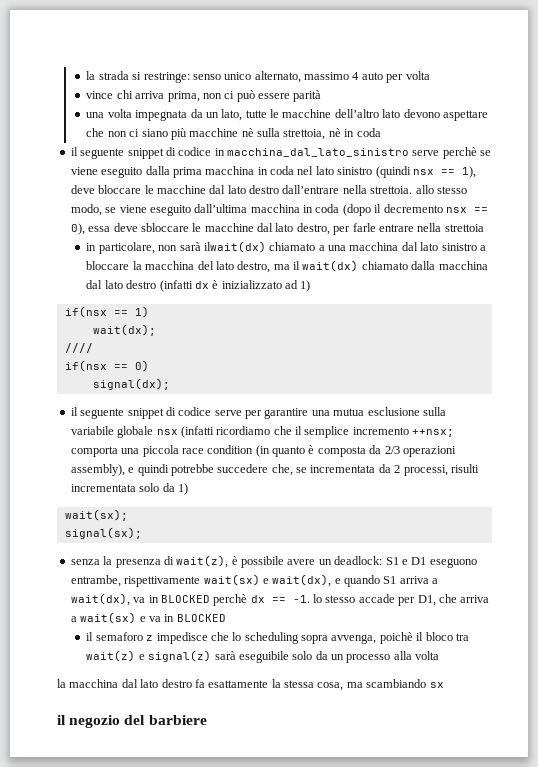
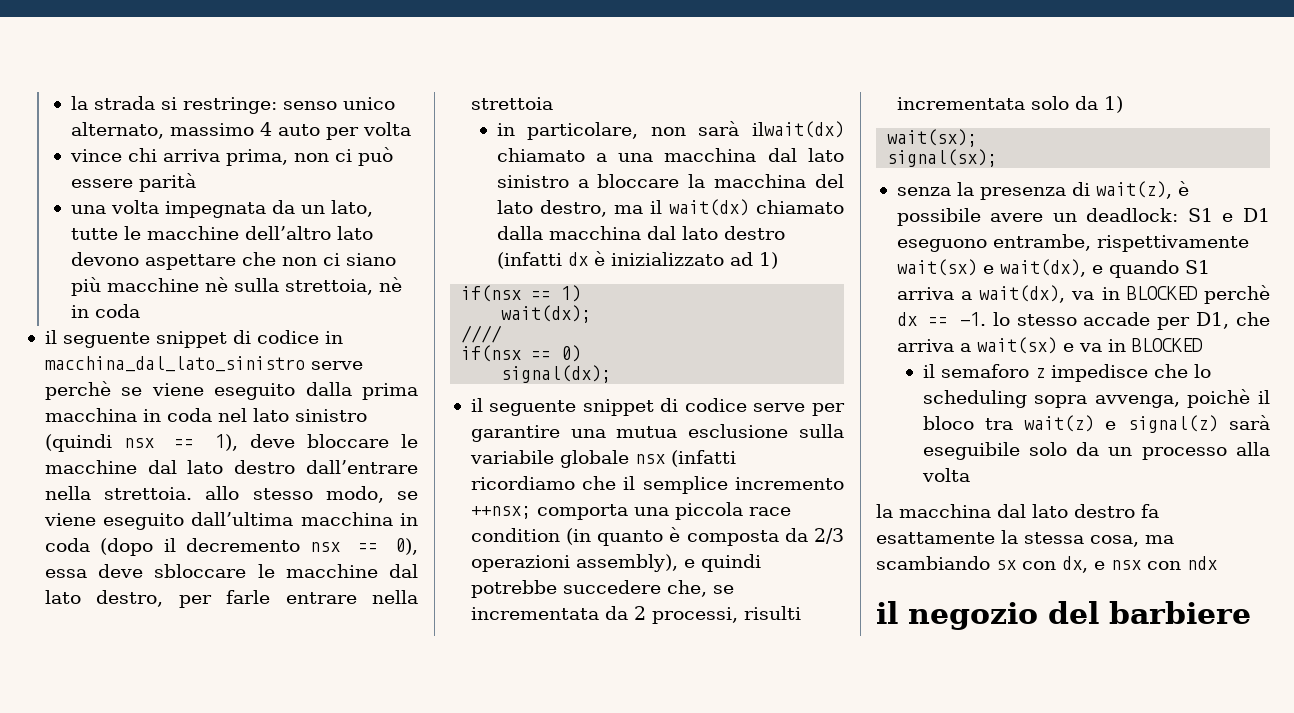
(444, 685) none -> [1022,556,1217,573] con dx, e nsx con ndx

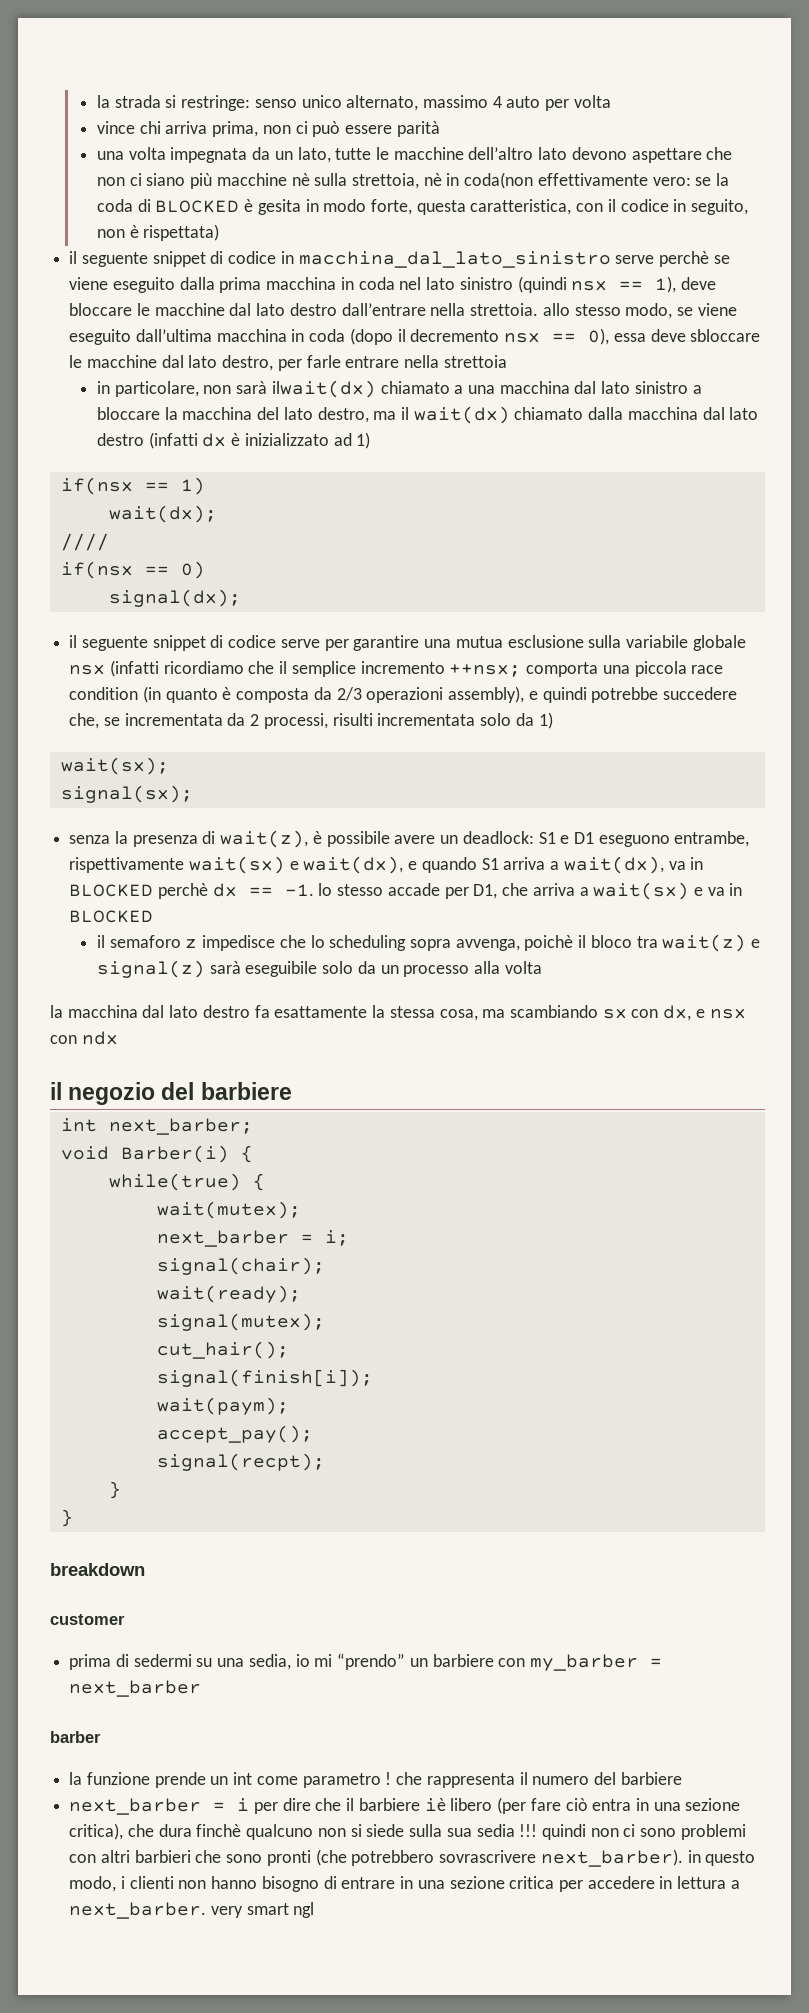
[94,304,140,318] coda -> [464,172,730,189] [96,199,749,215] [96,224,220,241] coda(non effettivamente vero: se la coda di BLOCKED è gesita in modo forte, questa caratteristica, con il codice in seguito, non è rispettata)
(1251, 612) none -> [60,1118,253,1135] [60,1145,253,1163] [108,1173,265,1191] [156,1201,301,1219] [156,1230,349,1247] [156,1257,325,1275] [156,1285,301,1303] [156,1313,325,1331] [156,1341,289,1359] [156,1369,373,1387] [156,1397,289,1415] [156,1425,313,1443] [156,1453,325,1471] [108,1481,121,1499] [60,1509,73,1527] [50,1563,145,1576] [50,1614,125,1625] [69,1653,662,1671] [69,1680,202,1697] [50,1731,101,1743] [69,1772,682,1788] [69,1797,741,1815] [69,1823,746,1840] [69,1849,756,1867] [69,1876,740,1892] [69,1902,315,1919] // int next_barber; // void Barber(i) { // while(true) { // wait(mutex); // next_barber = i; // signal(chair); // wait(ready); // signal(mutex); // cut_hair(); // signal(finish[i]); // wait(paym); // accept_pay(); // signal(recpt); // } // } // breakdown // customer // prima di sedermi su una sedia, io mi “prendo” un barbiere con my_barber = next_barber // barber // la funzione prende un int come parametro ! che rappresenta il numero del barbiere // next_barber = i per dire che il barbiere iè libero (per fare ciò entra in una sezione critica), che dura finchè qualcuno non si siede sulla sua sedia !!! quindi non ci sono problemi con altri barbieri che sono pronti (che potrebbero sovrascrivere next_barber). in questo modo, i clienti non hanno bisogno di entrare in una sezione critica per accedere in lettura a next_barber. very smart ngl

